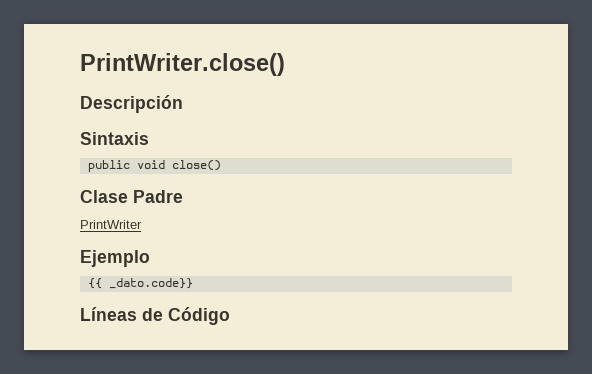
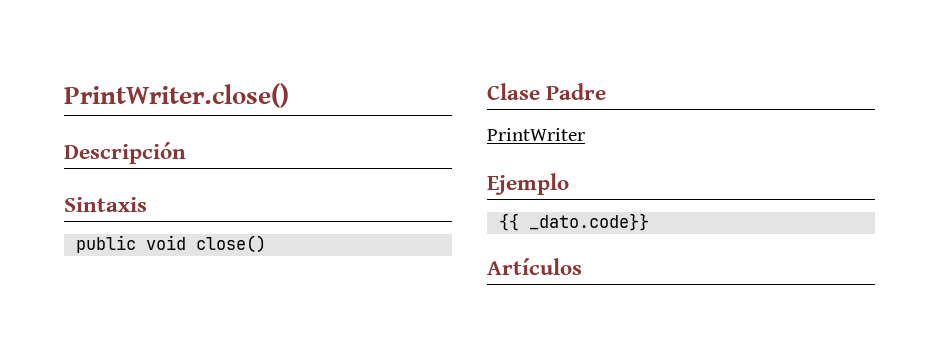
[80,307,230,325] Líneas de Código -> [487,258,582,275] Artículos

